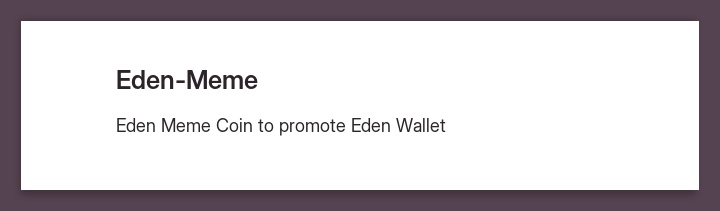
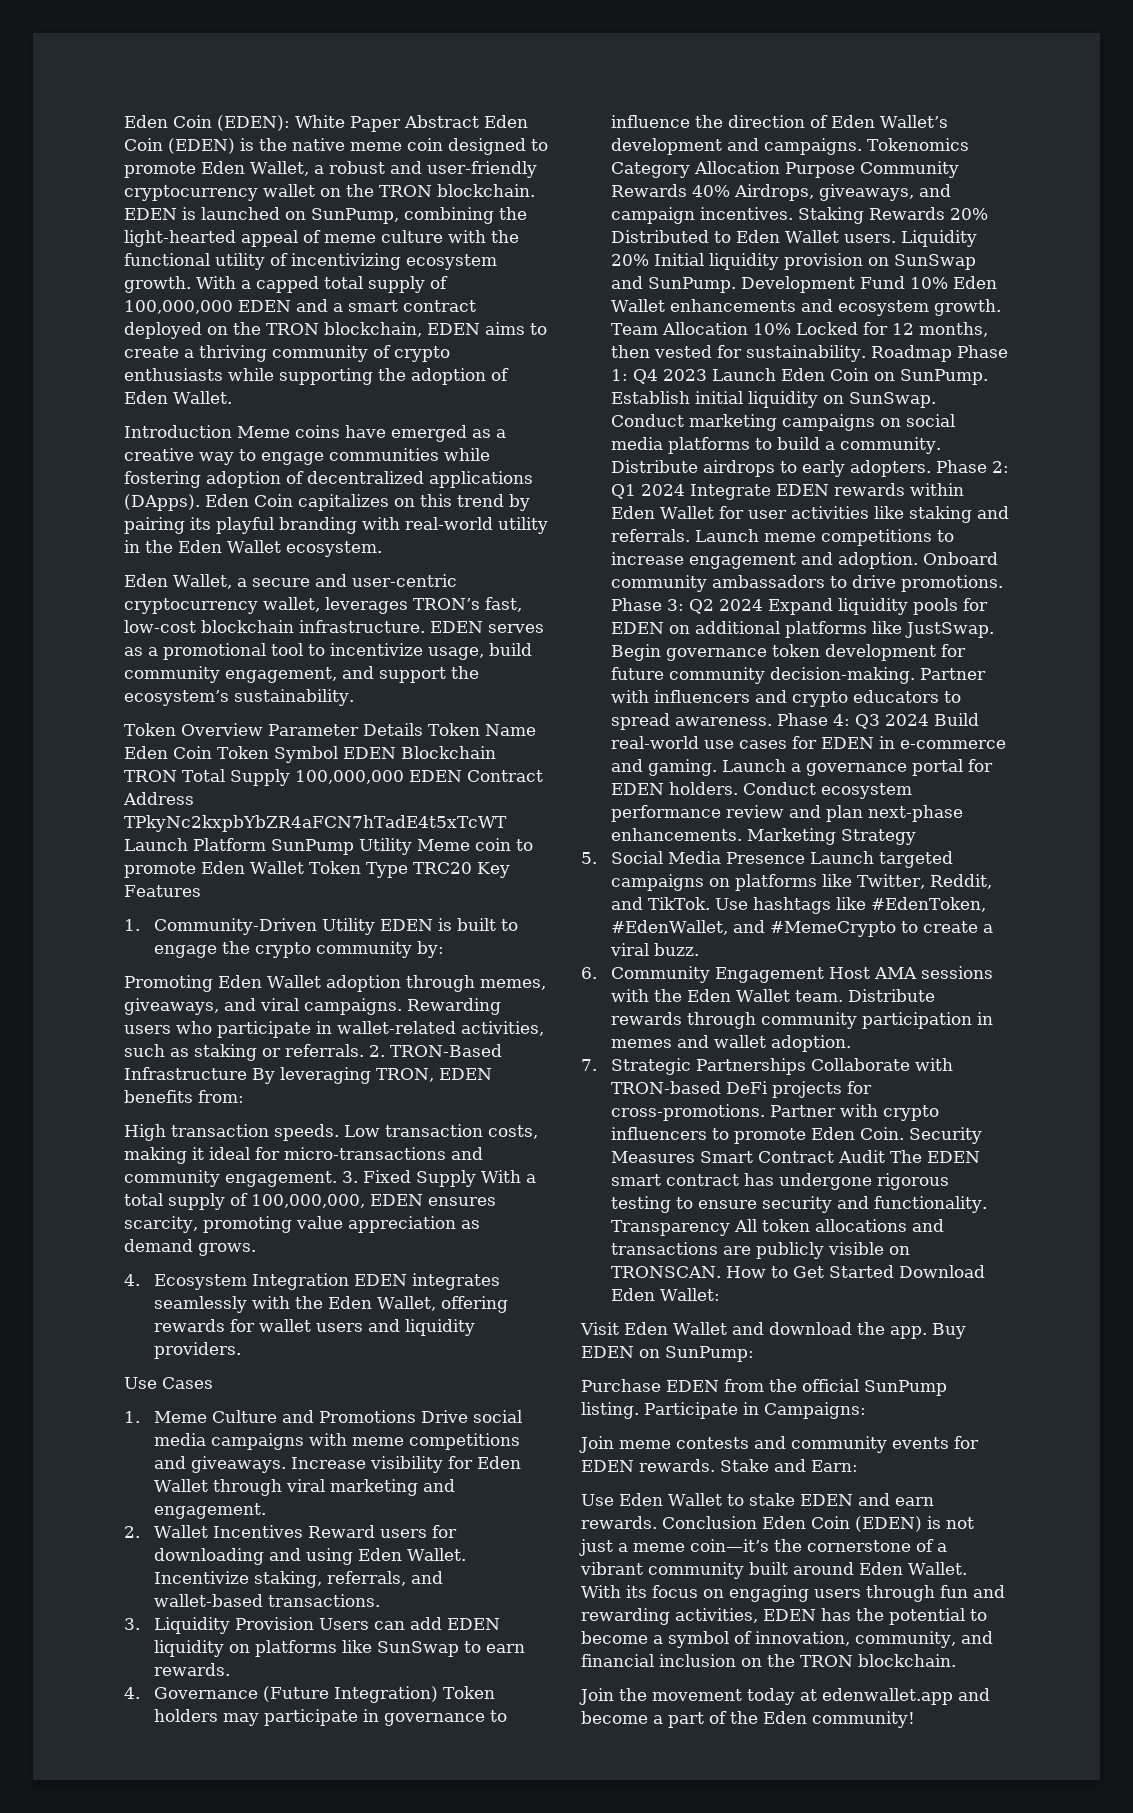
[116,70,258,89] [116,118,446,136] Eden-Meme // Eden Meme Coin to promote Eden Wallet -> [124,115,528,132] [124,138,548,155] [124,161,537,178] [124,184,535,201] [124,207,527,224] [124,230,519,247] [124,253,497,270] [124,276,448,293] [124,299,476,314] [124,322,547,339] [124,345,450,362] [124,368,509,385] [124,391,232,404] [124,425,506,442] [124,448,490,465] [124,471,533,488] [124,494,530,511] [124,517,548,534] [124,540,382,557] [124,574,457,589] [124,597,522,614] [124,620,544,633] [124,643,532,660] [124,666,479,683] [124,689,354,706] [124,723,536,736] [124,746,496,763] [124,769,543,786] [123,792,194,805] [124,815,507,832] [124,838,533,855] [124,861,510,878] [124,885,201,897] [124,918,518,935] [153,941,444,958] [124,975,546,992] [124,998,501,1015] [124,1021,544,1038] [124,1044,502,1061] [124,1067,492,1084] [124,1090,244,1103] [124,1124,538,1141] [124,1147,483,1164] [124,1170,536,1187] [124,1193,496,1210] [124,1216,480,1233] [124,1239,256,1256] [124,1273,500,1290] [153,1296,508,1313] [153,1319,475,1336] [153,1342,241,1359] [124,1377,213,1389] [124,1410,522,1423] [153,1433,520,1450] [153,1456,521,1473] [153,1479,455,1496] [153,1503,266,1519] [124,1525,457,1538] [153,1548,466,1565] [153,1571,443,1588] [153,1594,380,1607] [124,1617,500,1634] [153,1640,525,1657] [153,1663,230,1676] [124,1686,495,1703] [153,1709,507,1726] [610,115,948,128] [610,138,969,155] [610,161,959,178] [610,184,951,201] [610,207,988,224] [610,230,977,247] [610,253,976,270] [610,276,997,293] [610,299,1001,316] [610,322,988,337] [610,345,1008,362] [610,368,988,385] [610,391,936,408] [610,414,955,431] [610,437,941,454] [610,460,1009,477] [610,483,964,500] [610,506,1009,523] [610,529,954,546] [610,552,998,569] [610,575,1003,592] [610,598,988,615] [610,621,994,638] [610,644,966,661] [610,667,986,684] [610,690,961,707] [610,713,979,730] [610,736,1006,749] [610,759,993,776] [610,782,912,799] [610,805,963,822] [610,828,916,845] [581,851,953,868] [610,874,992,891] [610,897,986,914] [610,920,993,937] [609,943,699,956] [581,966,993,983] [610,989,935,1002] [610,1012,993,1029] [610,1035,851,1052] [581,1058,953,1075] [610,1081,872,1098] [610,1104,939,1121] [610,1127,982,1144] [610,1150,980,1163] [610,1173,949,1190] [610,1196,987,1213] [610,1219,944,1236] [610,1242,910,1259] [610,1265,985,1278] [610,1288,720,1301] [580,1322,966,1339] [581,1346,754,1362] [581,1379,947,1396] [581,1402,866,1419] [579,1436,979,1453] [581,1459,858,1472] [581,1493,934,1506] [581,1516,974,1532] [579,1539,947,1556] [580,1562,967,1579] [581,1585,1005,1602] [581,1608,987,1625] [581,1631,993,1648] [581,1654,956,1667] [579,1688,990,1705] [581,1711,915,1728] Eden Coin (EDEN): White Paper Abstract Eden Coin (EDEN) is the native meme coin designed to promote Eden Wallet, a robust and user-friendly cryptocurrency wallet on the TRON blockchain. EDEN is launched on SunPump, combining the light-hearted appeal of meme culture with the functional utility of incentivizing ecosystem growth. With a capped total supply of 100,000,000 EDEN and a smart contract deployed on the TRON blockchain, EDEN aims to create a thriving community of crypto enthusiasts while supporting the adoption of Eden Wallet. // Introduction Meme coins have emerged as a creative way to engage communities while fostering adoption of decentralized applications (DApps). Eden Coin capitalizes on this trend by pairing its playful branding with real-world utility in the Eden Wallet ecosystem. // Eden Wallet, a secure and user-centric cryptocurrency wallet, leverages TRON’s fast, low-cost blockchain infrastructure. EDEN serves as a promotional tool to incentivize usage, build community engagement, and support the ecosystem’s sustainability. // Token Overview Parameter Details Token Name Eden Coin Token Symbol EDEN Blockchain TRON Total Supply 100,000,000 EDEN Contract Address TPkyNc2kxpbYbZR4aFCN7hTadE4t5xTcWT Launch Platform SunPump Utility Meme coin to promote Eden Wallet Token Type TRC20 Key Features // 1. Community-Driven Utility EDEN is built to engage the crypto community by: // Promoting Eden Wallet adoption through memes, giveaways, and viral campaigns. Rewarding users who participate in wallet-related activities, such as staking or referrals. 2. TRON-Based Infrastructure By leveraging TRON, EDEN benefits from: // High transaction speeds. Low transaction costs, making it ideal for micro-transactions and community engagement. 3. Fixed Supply With a total supply of 100,000,000, EDEN ensures scarcity, promoting value appreciation as demand grows. // 4. Ecosystem Integration EDEN integrates seamlessly with the Eden Wallet, offering rewards for wallet users and liquidity providers. // Use Cases // 1. Meme Culture and Promotions Drive social media campaigns with meme competitions and giveaways. Increase visibility for Eden Wallet through viral marketing and engagement. // 2. Wallet Incentives Reward users for downloading and using Eden Wallet. Incentivize staking, referrals, and wallet-based transactions. // 3. Liquidity Provision Users can add EDEN liquidity on platforms like SunSwap to earn rewards. // 4. Governance (Future Integration) Token holders may participate in governance to influence the direction of Eden Wallet’s development and campaigns. Tokenomics Category Allocation Purpose Community Rewards 40% Airdrops, giveaways, and campaign incentives. Staking Rewards 20% Distributed to Eden Wallet users. Liquidity 20% Initial liquidity provision on SunSwap and SunPump. Development Fund 10% Eden Wallet enhancements and ecosystem growth. Team Allocation 10% Locked for 12 months, then vested for sustainability. Roadmap Phase 1: Q4 2023 Launch Eden Coin on SunPump. Establish initial liquidity on SunSwap. Conduct marketing campaigns on social media platforms to build a community. Distribute airdrops to early adopters. Phase 2: Q1 2024 Integrate EDEN rewards within Eden Wallet for user activities like staking and referrals. Launch meme competitions to increase engagement and adoption. Onboard community ambassadors to drive promotions. Phase 3: Q2 2024 Expand liquidity pools for EDEN on additional platforms like JustSwap. Begin governance token development for future community decision-making. Partner with influencers and crypto educators to spread awareness. Phase 4: Q3 2024 Build real-world use cases for EDEN in e-commerce and gaming. Launch a governance portal for EDEN holders. Conduct ecosystem performance review and plan next-phase enhancements. Marketing Strategy // 5. Social Media Presence Launch targeted campaigns on platforms like Twitter, Reddit, and TikTok. Use hashtags like #EdenToken, #EdenWallet, and #MemeCrypto to create a viral buzz. // 6. Community Engagement Host AMA sessions with the Eden Wallet team. Distribute rewards through community participation in memes and wallet adoption. // 7. Strategic Partnerships Collaborate with TRON-based DeFi projects for cross-promotions. Partner with crypto influencers to promote Eden Coin. Security Measures Smart Contract Audit The EDEN smart contract has undergone rigorous testing to ensure security and functionality. Transparency All token allocations and transactions are publicly visible on TRONSCAN. How to Get Started Download Eden Wallet: // Visit Eden Wallet and download the app. Buy EDEN on SunPump: // Purchase EDEN from the official SunPump listing. Participate in Campaigns: // Join meme contests and community events for EDEN rewards. Stake and Earn: // Use Eden Wallet to stake EDEN and earn rewards. Conclusion Eden Coin (EDEN) is not just a meme coin—it’s the cornerstone of a vibrant community built around Eden Wallet. With its focus on engaging users through fun and rewarding activities, EDEN has the potential to become a symbol of innovation, community, and financial inclusion on the TRON blockchain. // Join the movement today at edenwallet.app and become a part of the Eden community!

